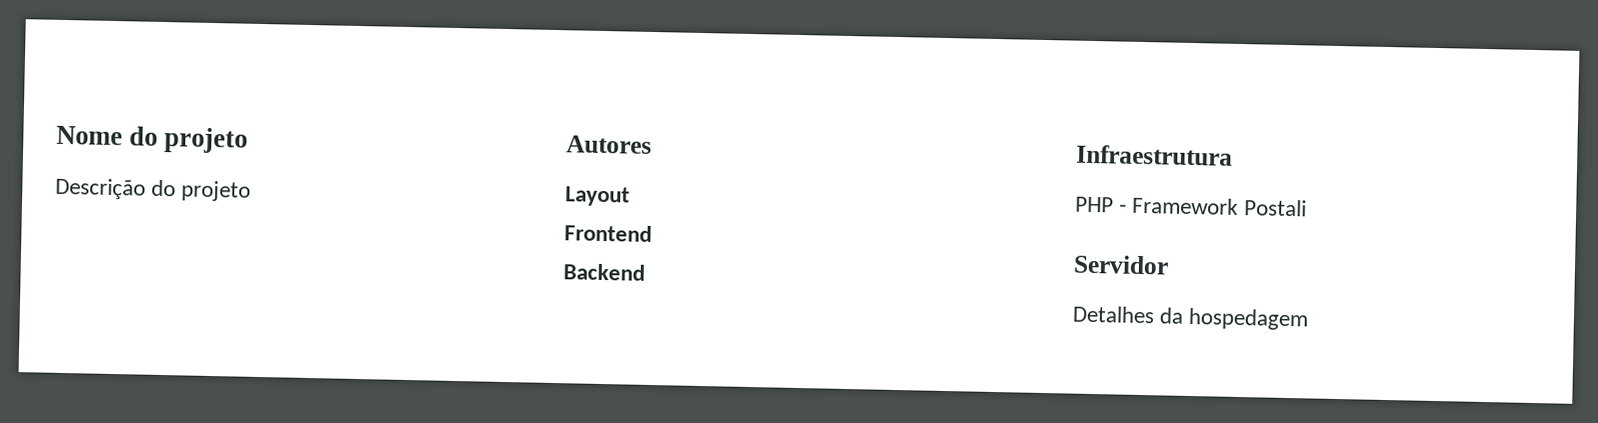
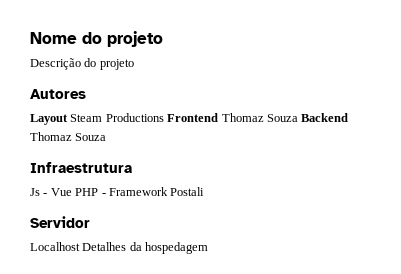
(630, 196) // -> [70,113,164,122] Steam Productions
(652, 233) // -> [221,113,298,122] Thomaz Souza
(645, 272) none -> [30,132,107,141] Thomaz Souza
(1233, 155) none -> [30,188,72,196] Js - Vue
(1169, 264) none -> [30,242,80,251] Localhost

